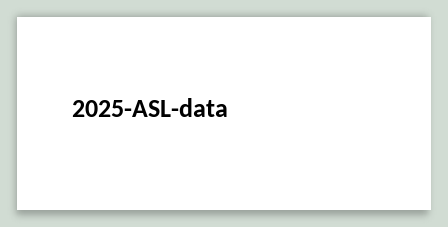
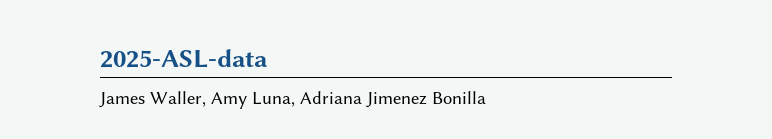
(228, 107) none -> [99,91,486,109] // James Waller, Amy Luna, Adriana Jimenez Bonilla

